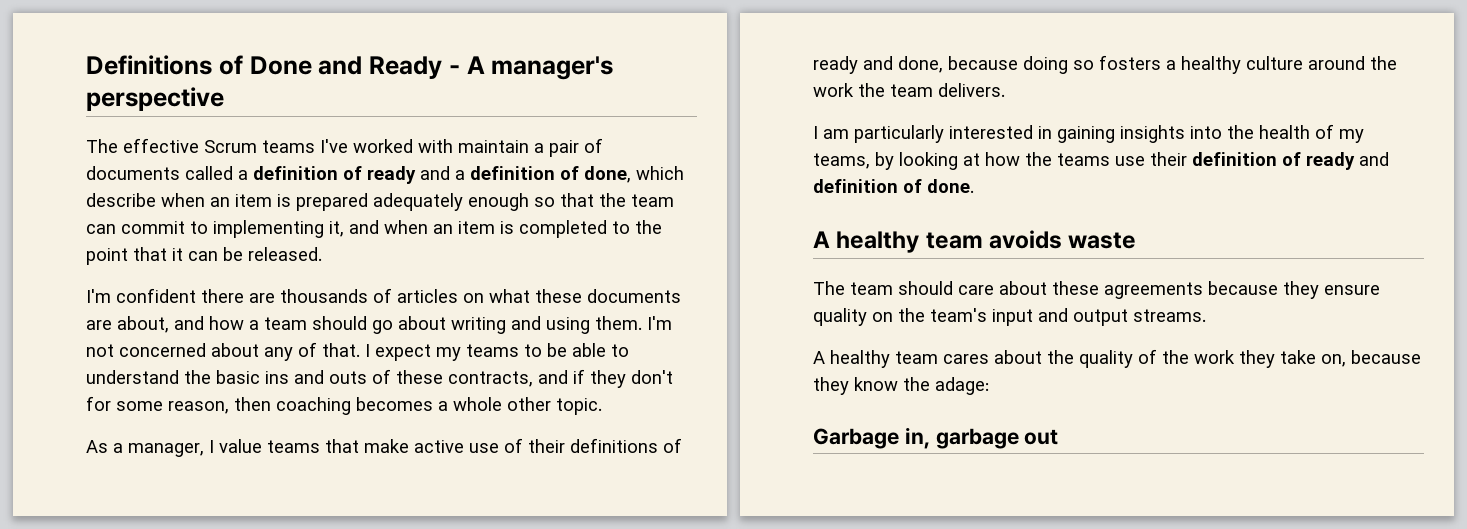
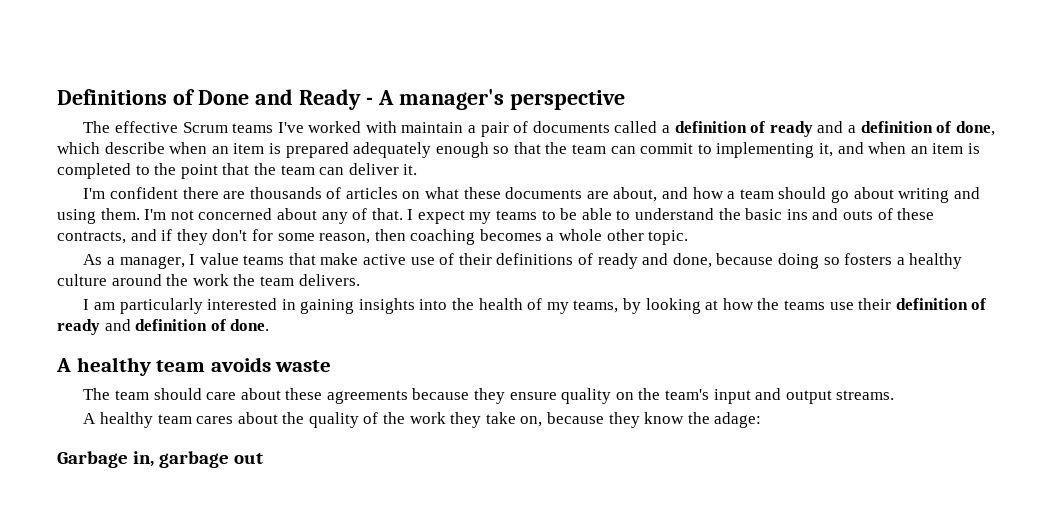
[172,247,322,261] it can be released. -> [253,163,418,175] the team can deliver it.

